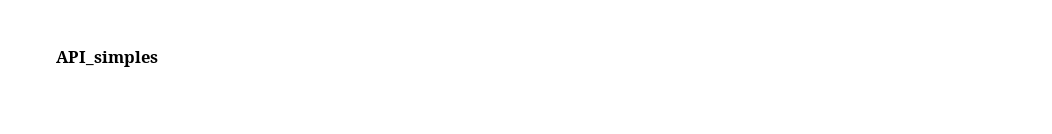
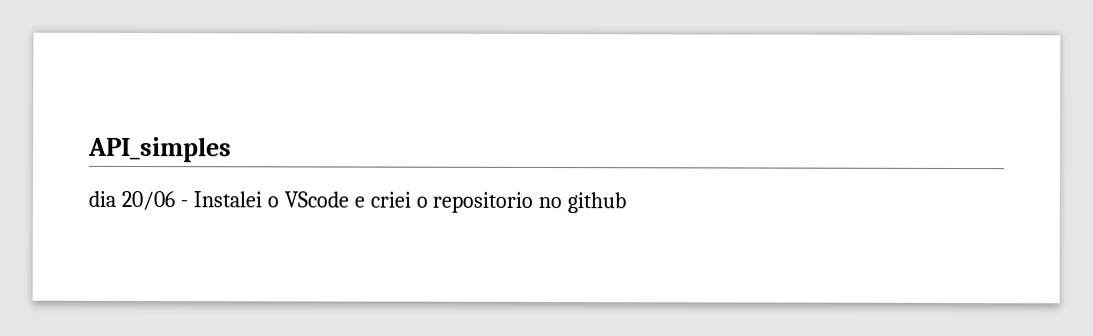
(158, 59) none -> [88,190,627,214] // dia 20/06 - Instalei o VScode e criei o repositorio no github

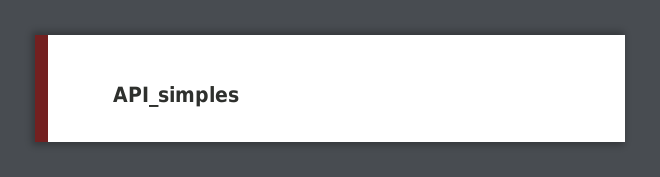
[88,190,627,214] // dia 20/06 - Instalei o VScode e criei o repositorio no github -> (239, 96) none

